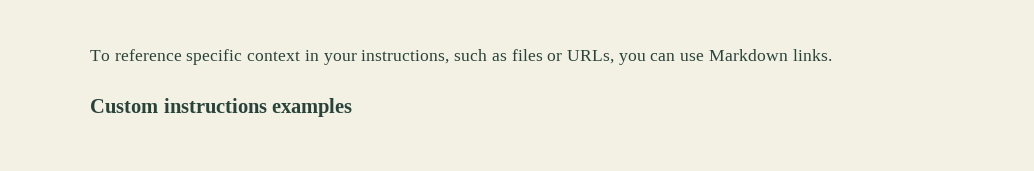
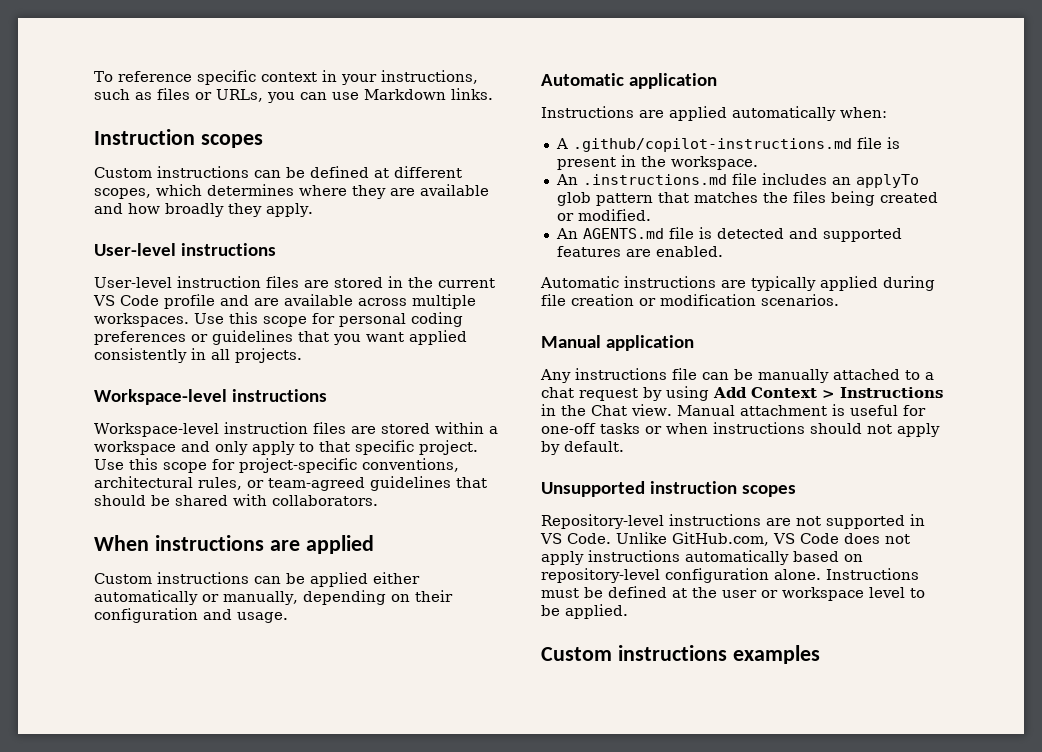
(832, 55) none -> [94,129,263,148] [94,166,462,178] [94,184,489,199] [94,203,313,217] [94,243,277,256] [94,276,495,288] [93,294,476,309] [94,312,463,327] [94,330,467,345] [94,348,302,363] [94,389,328,405] [94,422,498,437] [94,440,478,455] [94,458,459,473] [94,476,487,491] [94,494,378,506] [94,535,374,554] [94,572,420,587] [94,590,453,605] [94,608,288,623] [541,73,718,89] [541,106,887,121] [555,137,900,152] [556,155,758,170] [555,173,919,188] [556,191,938,206] [556,209,651,221] [555,227,902,242] [556,246,723,257] [540,276,935,291] [541,294,839,306] [541,335,695,351] [540,368,934,383] [541,386,943,401] [541,404,926,416] [541,422,940,437] [541,441,624,455] [541,481,797,497] [541,514,925,529] [540,532,910,546] [541,550,863,565] [541,568,919,583] [541,586,925,601] [541,604,628,619] // Instruction scopes // Custom instructions can be defined at different scopes, which determines where they are available and how broadly they apply. // User-level instructions // User-level instruction files are stored in the current VS Code profile and are available across multiple workspaces. Use this scope for personal coding preferences or guidelines that you want applied consistently in all projects. // Workspace-level instructions // Workspace-level instruction files are stored within a workspace and only apply to that specific project. Use this scope for project-specific conventions, architectural rules, or team-agreed guidelines that should be shared with collaborators. // When instructions are applied // Custom instructions can be applied either automatically or manually, depending on their configuration and usage. // Automatic application // Instructions are applied automatically when: // A .github/copilot-instructions.md file is present in the workspace. // An .instructions.md file includes an applyTo glob pattern that matches the files being created or modified. // An AGENTS.md file is detected and supported features are enabled. // Automatic instructions are typically applied during file creation or modification scenarios. // Manual application // Any instructions file can be manually attached to a chat request by using Add Context > Instructions in the Chat view. Manual attachment is useful for one-off tasks or when instructions should not apply by default. // Unsupported instruction scopes // Repository-level instructions are not supported in VS Code. Unlike GitHub.com, VS Code does not apply instructions automatically based on repository-level configuration alone. Instructions must be defined at the user or workspace level to be applied.

